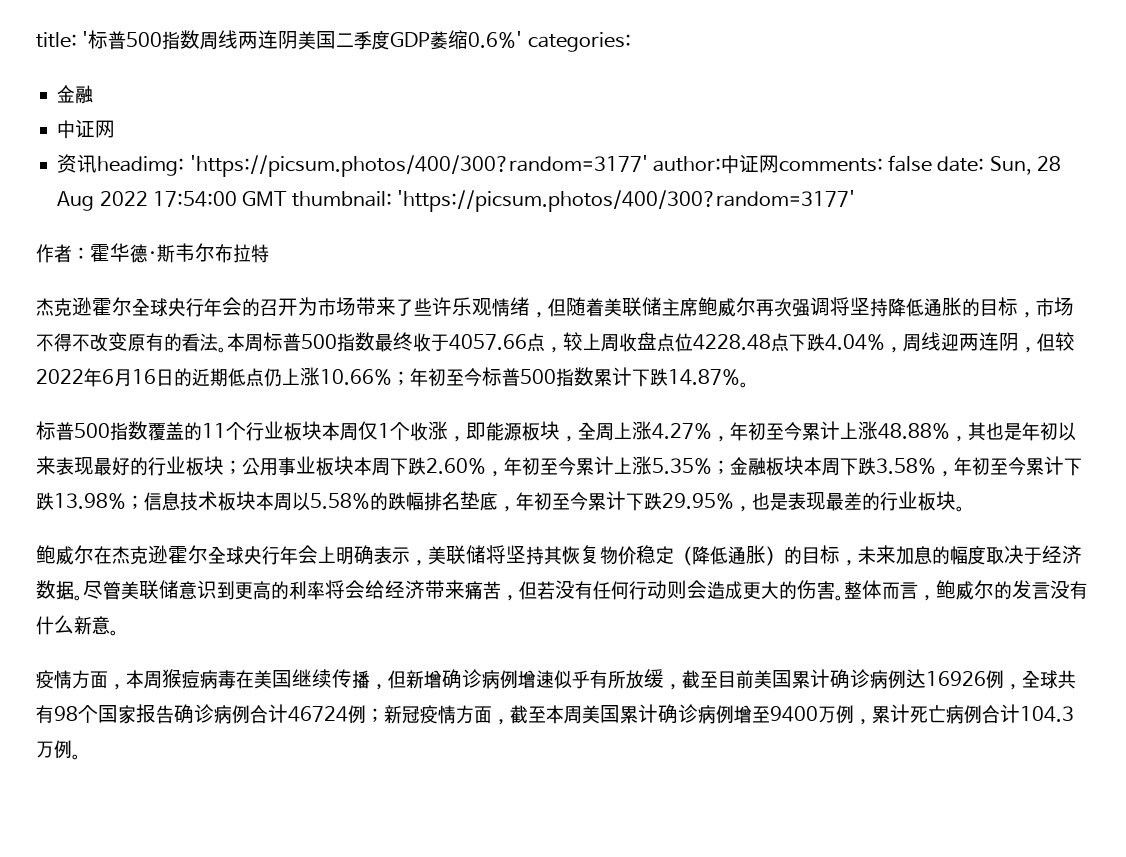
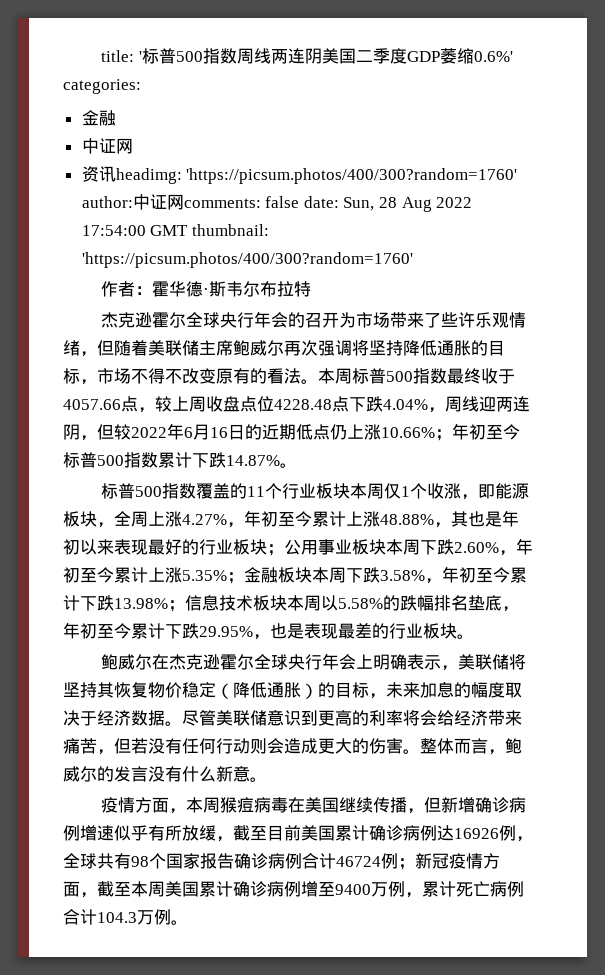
[189,155,648,177] 'https://picsum.photos/400/300?random=3177' -> [186,168,518,184] 'https://picsum.photos/400/300?random=1760'
[396,190,855,212] 'https://picsum.photos/400/300?random=3177' -> [81,252,413,268] 'https://picsum.photos/400/300?random=1760'

